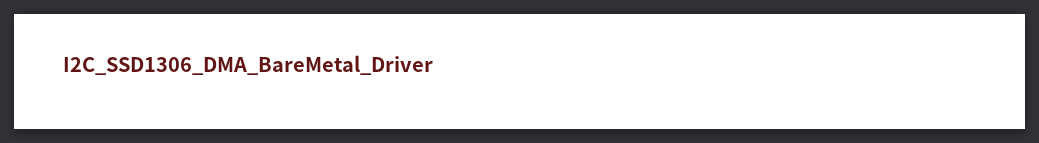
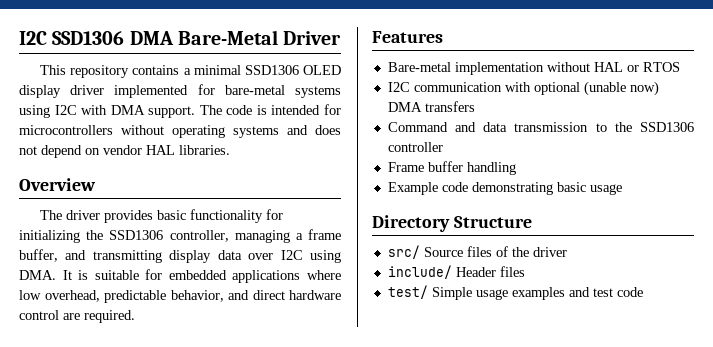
[63,55,433,75] I2C_SSD1306_DMA_BareMetal_Driver -> [19,30,342,45] [40,65,341,78] [19,84,341,98] [19,104,341,118] [19,125,341,138] [19,145,230,158] [19,178,96,191] [40,209,284,223] [19,229,341,243] [19,249,341,263] [19,269,341,283] [19,290,341,303] [19,310,135,323] [372,31,443,43] [387,62,680,75] [387,81,659,96] [387,101,475,112] [387,122,694,132] [387,142,443,152] [387,161,516,175] [387,182,622,195] [372,215,532,232] [387,245,567,259] [387,265,525,279] [387,285,643,300] I2C SSD1306 DMA Bare-Metal Driver // This repository contains a minimal SSD1306 OLED display driver implemented for bare-metal systems using I2C with DMA support. The code is intended for microcontrollers without operating systems and does not depend on vendor HAL libraries. // Overview // The driver provides basic functionality for initializing the SSD1306 controller, managing a frame buffer, and transmitting display data over I2C using DMA. It is suitable for embedded applications where low overhead, predictable behavior, and direct hardware control are required. // Features // Bare-metal implementation without HAL or RTOS // I2C communication with optional (unable now) DMA transfers // Command and data transmission to the SSD1306 controller // Frame buffer handling // Example code demonstrating basic usage // Directory Structure // src/ Source files of the driver // include/ Header files // test/ Simple usage examples and test code

